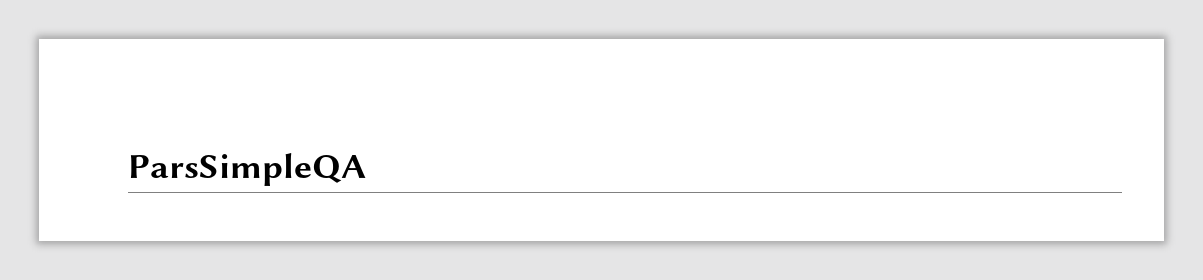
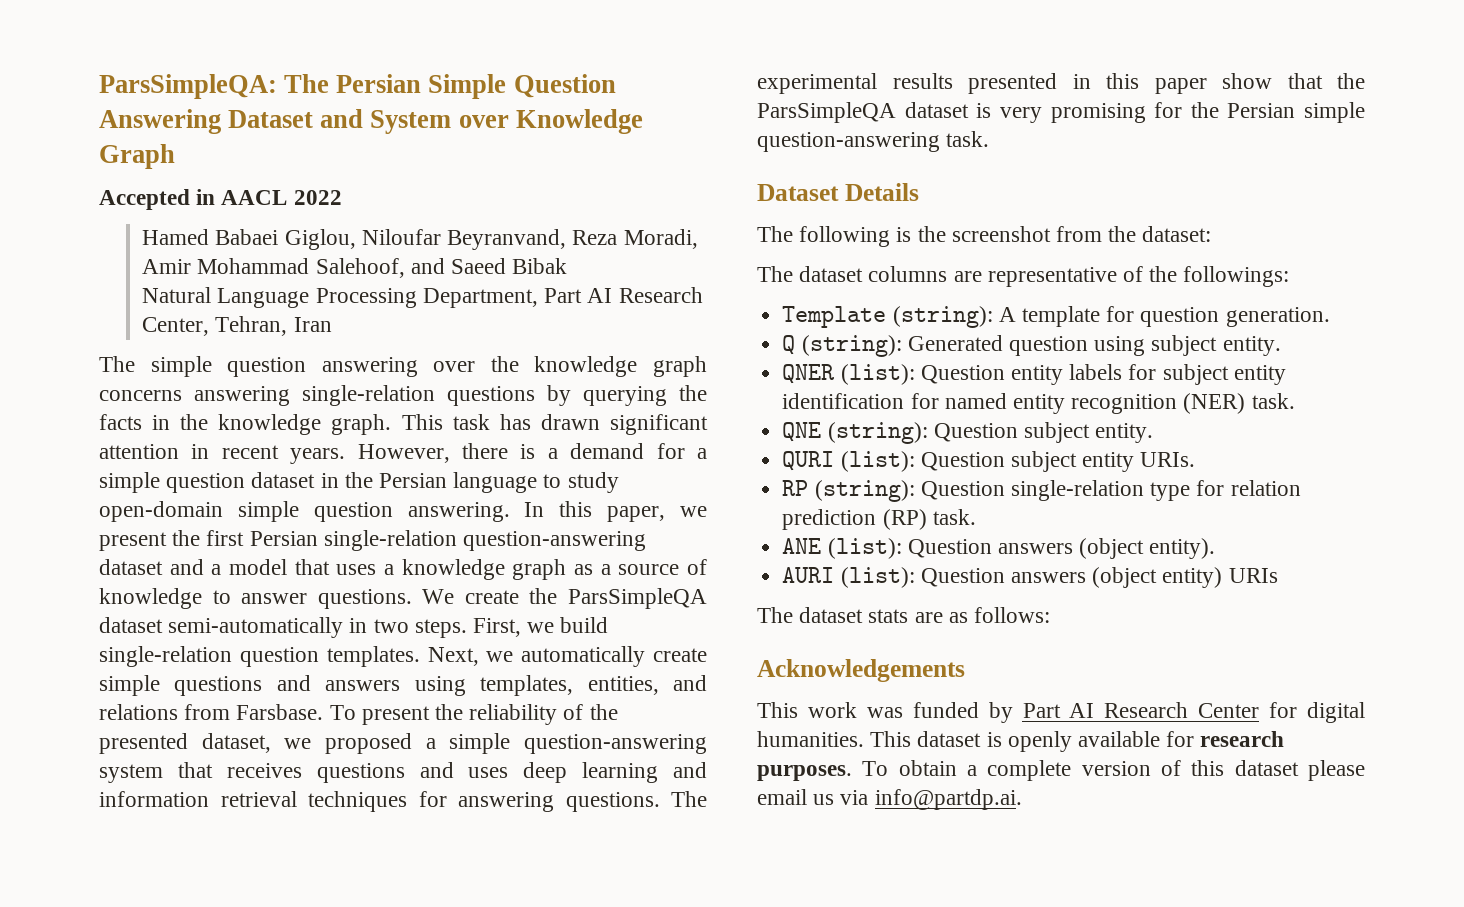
[128,153,366,186] ParsSimpleQA -> [99,74,616,99] [99,109,643,134] [99,144,175,169] [99,189,342,210] [142,229,698,250] [142,258,568,278] [142,287,703,308] [142,316,332,336] [99,356,707,377] [99,385,707,406] [99,414,708,435] [99,443,707,464] [99,472,619,493] [99,501,707,522] [99,530,647,551] [99,559,707,580] [99,588,707,609] [99,617,609,638] [99,646,707,667] [99,675,708,696] [99,704,618,725] [99,733,707,754] [99,762,707,783] [99,791,707,812] [757,73,1365,94] [757,102,1365,123] [757,131,990,152] [757,183,919,201] [757,226,1212,247] [757,266,1290,287] [782,306,1330,328] [782,335,1281,357] [782,364,1286,385] [782,393,1295,414] [782,422,1154,444] [782,451,1196,472] [782,480,1301,502] [782,509,976,530] [782,538,1216,559] [782,567,1278,588] [757,607,1051,623] [757,659,965,682] [757,702,1365,723] [757,731,1285,752] [757,760,1365,781] [757,789,1022,810] ParsSimpleQA: The Persian Simple Question Answering Dataset and System over Knowledge Graph // Accepted in AACL 2022 // Hamed Babaei Giglou, Niloufar Beyranvand, Reza Moradi, Amir Mohammad Salehoof, and Saeed Bibak // Natural Language Processing Department, Part AI Research Center, Tehran, Iran // The simple question answering over the knowledge graph concerns answering single-relation questions by querying the facts in the knowledge graph. This task has drawn significant attention in recent years. However, there is a demand for a simple question dataset in the Persian language to study open-domain simple question answering. In this paper, we present the first Persian single-relation question-answering dataset and a model that uses a knowledge graph as a source of knowledge to answer questions. We create the ParsSimpleQA dataset semi-automatically in two steps. First, we build single-relation question templates. Next, we automatically create simple questions and answers using templates, entities, and relations from Farsbase. To present the reliability of the presented dataset, we proposed a simple question-answering system that receives questions and uses deep learning and information retrieval techniques for answering questions. The experimental results presented in this paper show that the ParsSimpleQA dataset is very promising for the Persian simple question-answering task. // Dataset Details // The following is the screenshot from the dataset: // The dataset columns are representative of the followings: // Template (string): A template for question generation. // Q (string): Generated question using subject entity. // QNER (list): Question entity labels for subject entity identification for named entity recognition (NER) task. // QNE (string): Question subject entity. // QURI (list): Question subject entity URIs. // RP (string): Question single-relation type for relation prediction (RP) task. // ANE (list): Question answers (object entity). // AURI (list): Question answers (object entity) URIs // The dataset stats are as follows: // Acknowledgements // This work was funded by Part AI Research Center for digital humanities. This dataset is openly available for research purposes. To obtain a complete version of this dataset please email us via info@partdp.ai.

